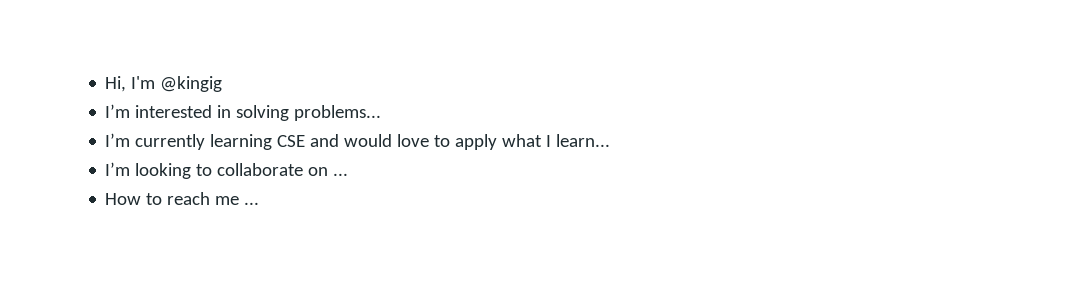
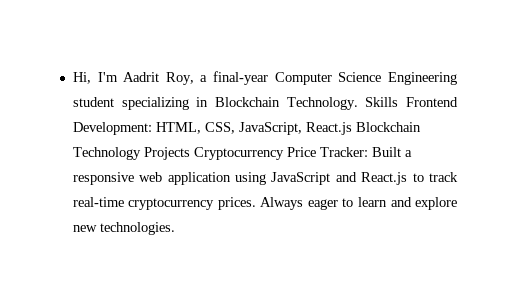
[160,76,223,92] [105,104,382,121] [105,133,611,150] [105,162,349,179] [105,192,260,205] @kingig // I’m interested in solving problems... // I’m currently learning CSE and would love to apply what I learn... // I’m looking to collaborate on ... // How to reach me ... -> [123,71,457,85] [72,97,459,110] [72,122,421,135] [72,147,412,160] [72,172,459,185] [72,197,458,210] [72,222,175,235] Aadrit Roy, a final-year Computer Science Engineering student specializing in Blockchain Technology. Skills Frontend Development: HTML, CSS, JavaScript, React.js Blockchain Technology Projects Cryptocurrency Price Tracker: Built a responsive web application using JavaScript and React.js to track real-time cryptocurrency prices. Always eager to learn and explore new technologies.

